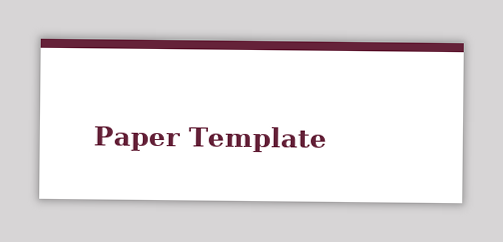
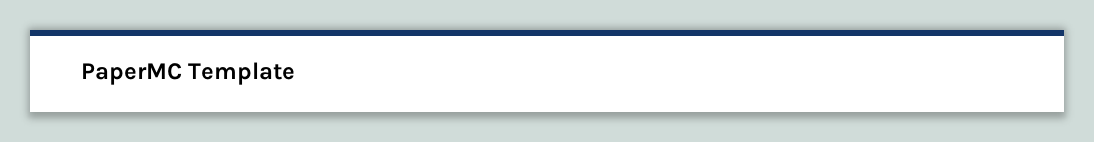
[93,126,180,152] Paper -> [81,63,182,85] PaperMC

